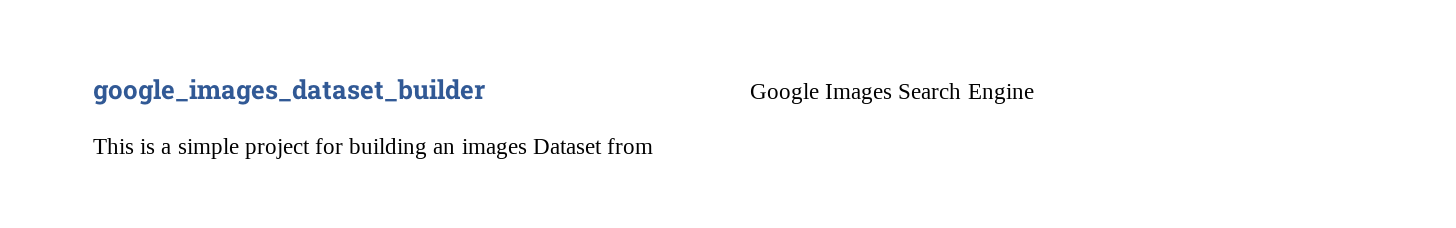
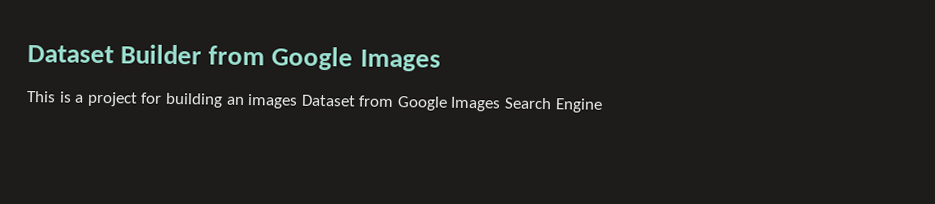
[93,79,485,105] google_images_dataset_builder -> [27,44,441,72] Dataset Builder from Google Images
[177,138,239,159] simple -> (85, 98) none

